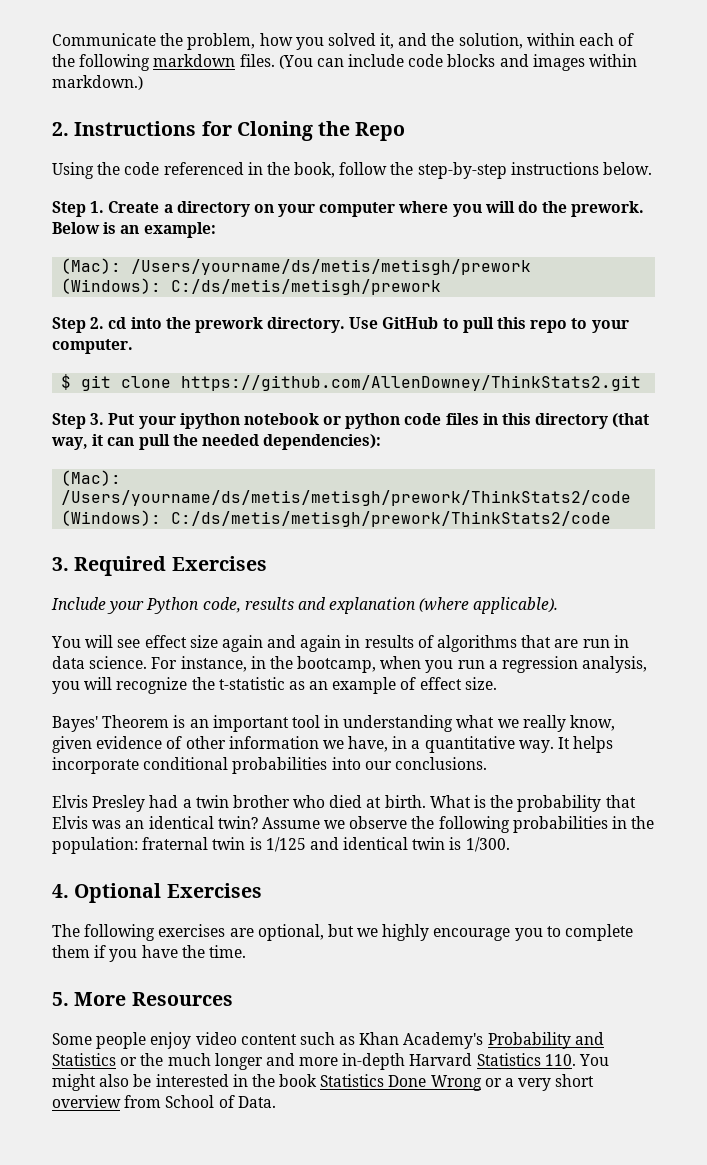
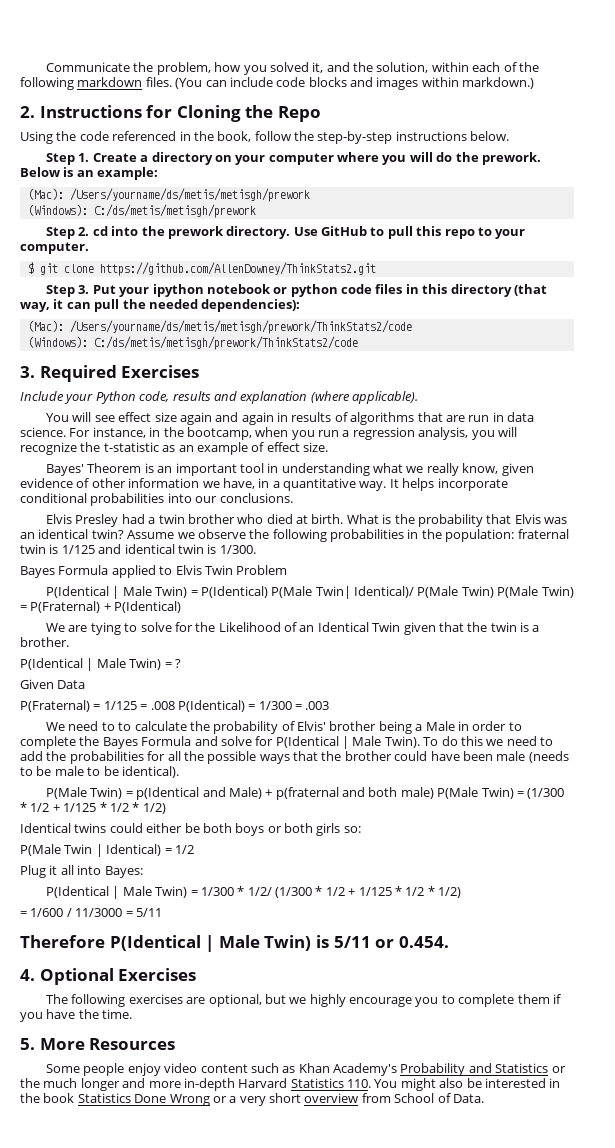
(510, 844) none -> [20,565,288,578] [45,586,574,599] [20,601,182,613] [45,622,540,635] [20,637,69,647] [20,658,181,671] [20,679,86,689] [20,700,330,712] [45,721,522,734] [20,736,553,749] [20,751,569,764] [20,766,179,778] [45,787,565,800] [20,802,166,814] [20,823,361,836] [20,844,194,857] [20,865,143,878] [45,886,461,899] [20,908,162,917] [20,935,449,952] // Bayes Formula applied to Elvis Twin Problem // P(Identical | Male Twin) = P(Identical) P(Male Twin| Identical)/ P(Male Twin) P(Male Twin) = P(Fraternal) + P(Identical) // We are tying to solve for the Likelihood of an Identical Twin given that the twin is a brother. // P(Identical | Male Twin) = ? // Given Data // P(Fraternal) = 1/125 = .008 P(Identical) = 1/300 = .003 // We need to to calculate the probability of Elvis' brother being a Male in order to complete the Bayes Formula and solve for P(Identical | Male Twin). To do this we need to add the probabilities for all the possible ways that the brother could have been male (needs to be male to be identical). // P(Male Twin) = p(Identical and Male) + p(fraternal and both male) P(Male Twin) = (1/300 * 1/2 + 1/125 * 1/2 * 1/2) // Identical twins could either be both boys or both girls so: // P(Male Twin | Identical) = 1/2 // Plug it all into Bayes: // P(Identical | Male Twin) = 1/300 * 1/2/ (1/300 * 1/2 + 1/125 * 1/2 * 1/2) // = 1/600 / 11/3000 = 5/11 // Therefore P(Identical | Male Twin) is 5/11 or 0.454.

